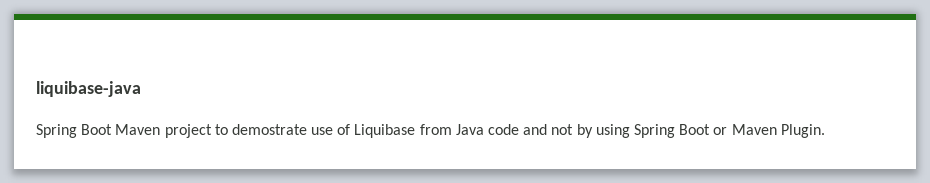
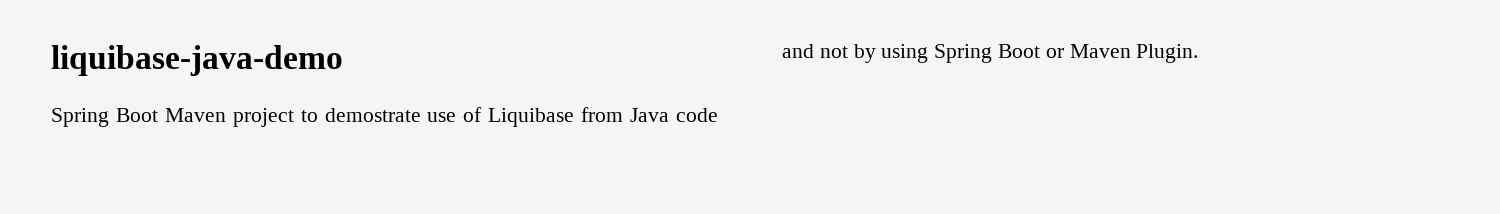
[36,81,141,97] liquibase-java -> [51,45,343,76] liquibase-java-demo

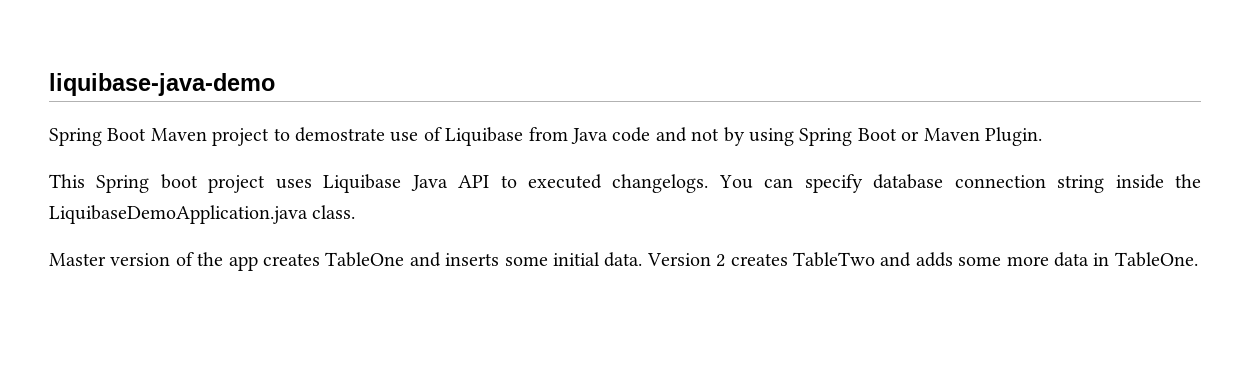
(1199, 53) none -> [49,174,1201,193] [49,205,356,224] [49,252,1198,271] // This Spring boot project uses Liquibase Java API to executed changelogs. You can specify database connection string inside the LiquibaseDemoApplication.java class. // Master version of the app creates TableOne and inserts some initial data. Version 2 creates TableTwo and adds some more data in TableOne.

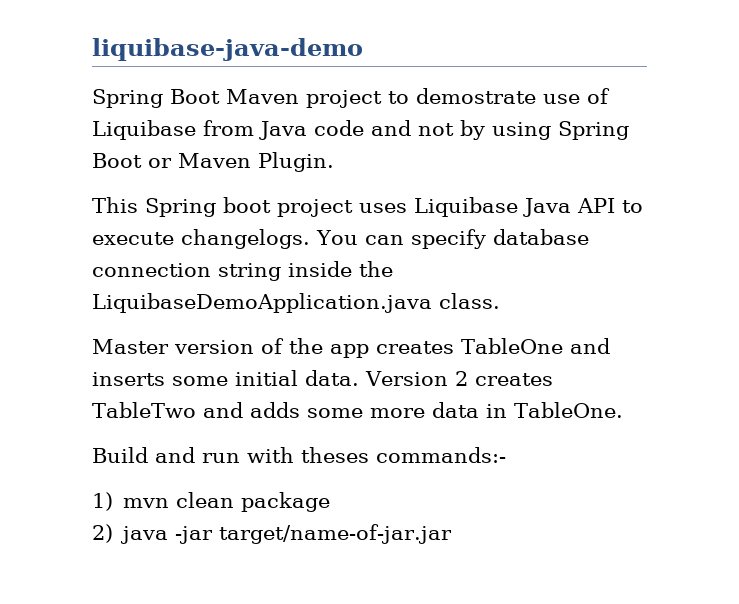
[528,174,602,189] executed -> [92,232,174,245] execute
(1198, 259) none -> [92,447,506,463] [92,492,331,512] [92,524,453,544] // Build and run with theses commands:- // 1) mvn clean package // 2) java -jar target/name-of-jar.jar

